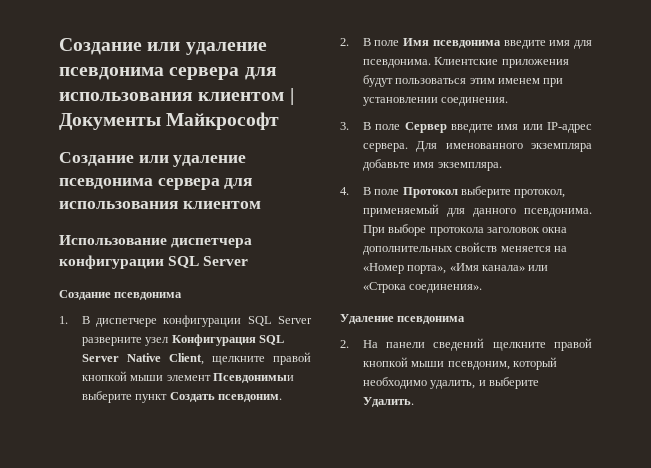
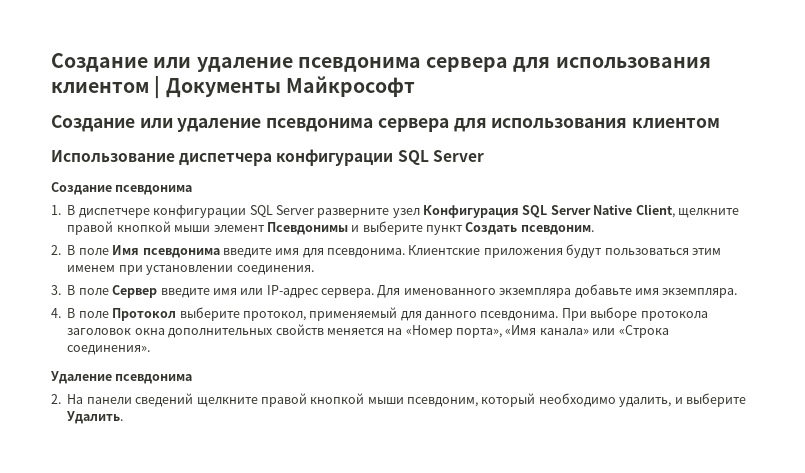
[212,373,294,383] Псевдонимыи -> [266,222,360,235] Псевдонимы и

